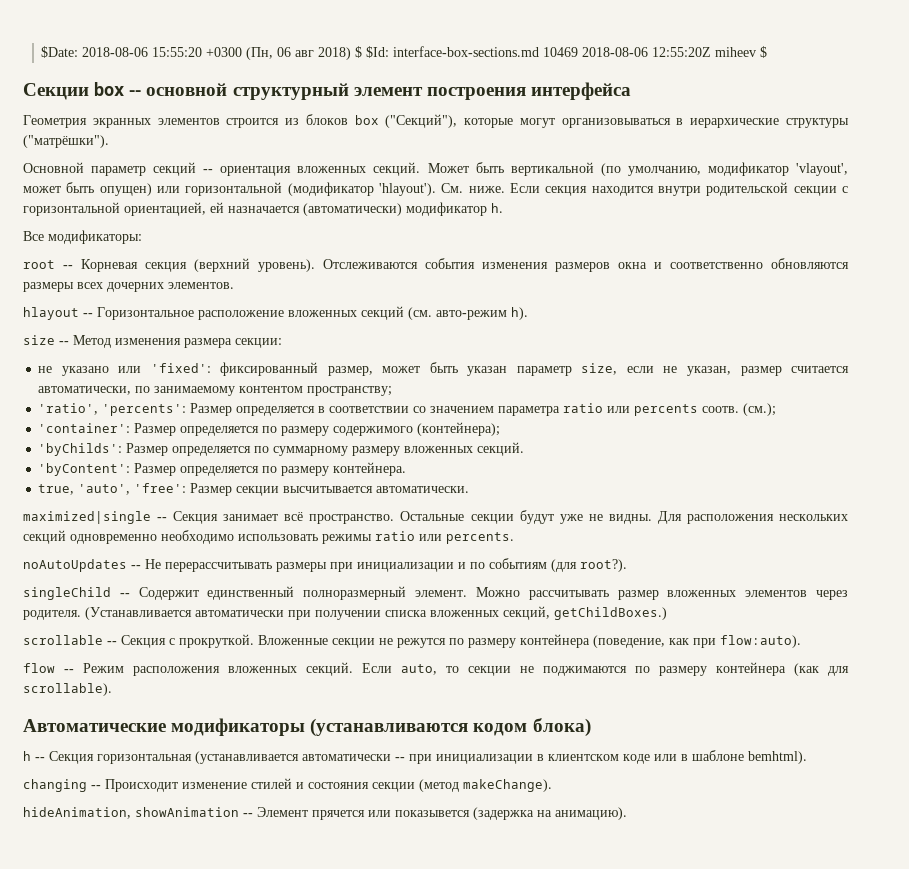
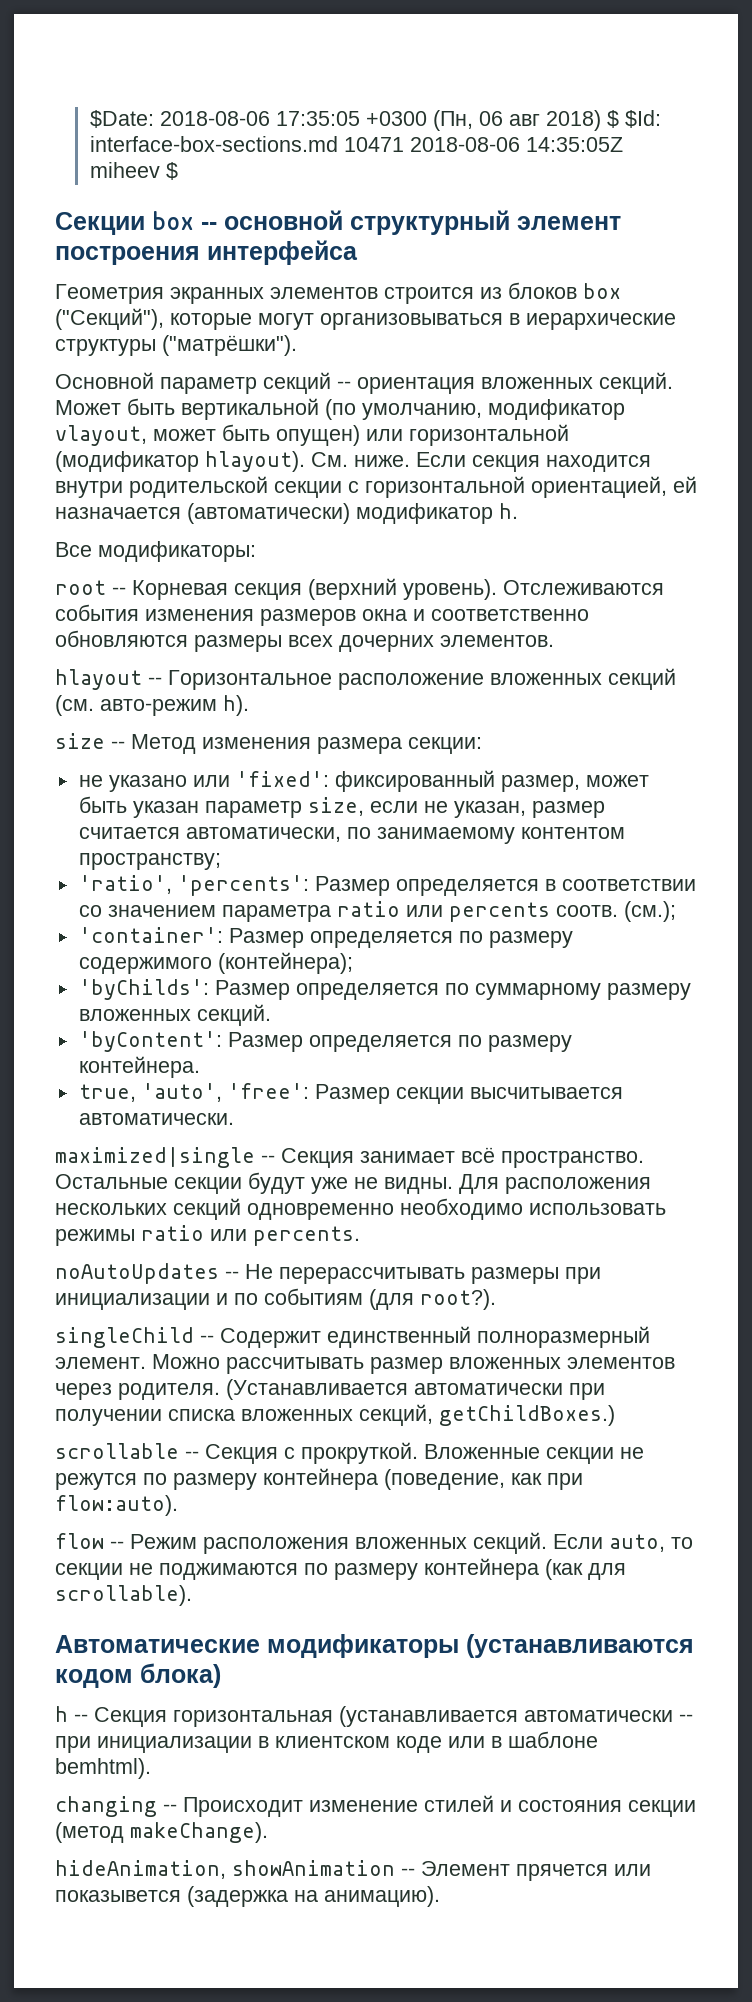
[152,47,203,57] 15:55:20 -> [275,111,360,126] 17:35:05
[543,47,712,57] 10469 2018-08-06 12:55:20Z -> [343,137,623,152] 10471 2018-08-06 14:35:05Z
[796,163,849,176] 'vlayout', -> [55,425,147,446] vlayout,
[379,183,436,196] 'hlayout'). -> [205,451,305,472] hlayout).

